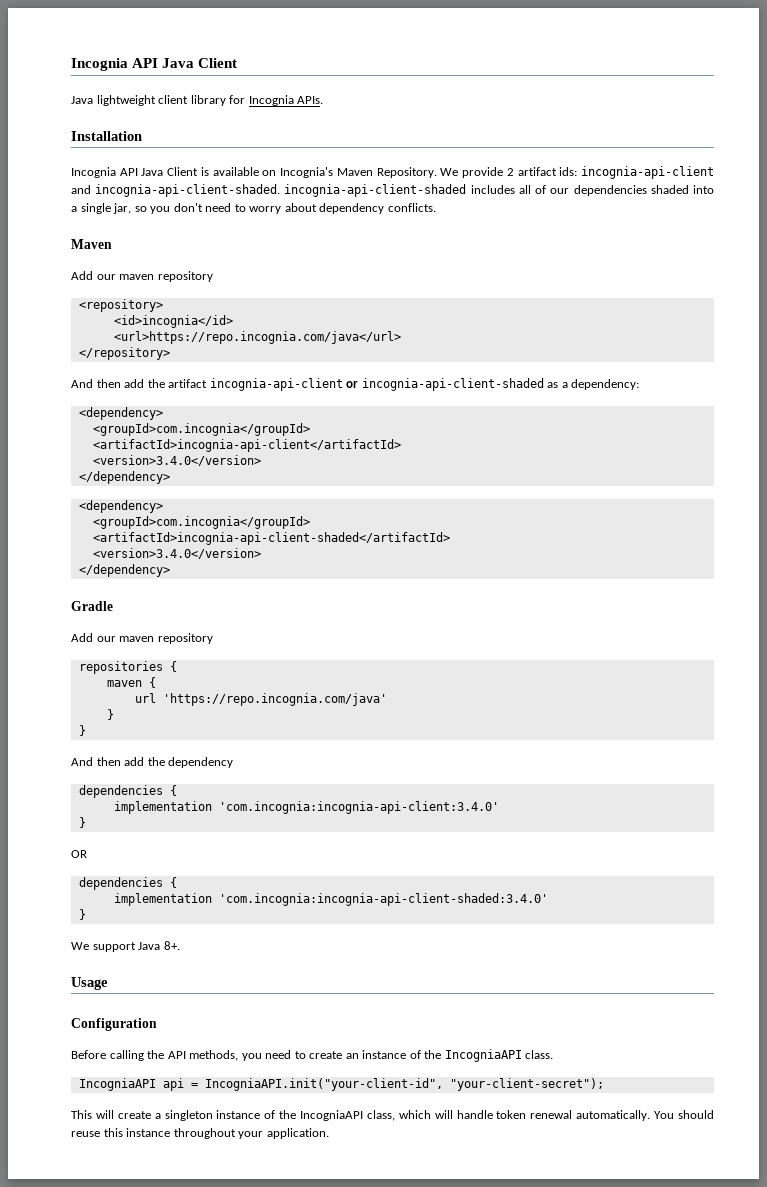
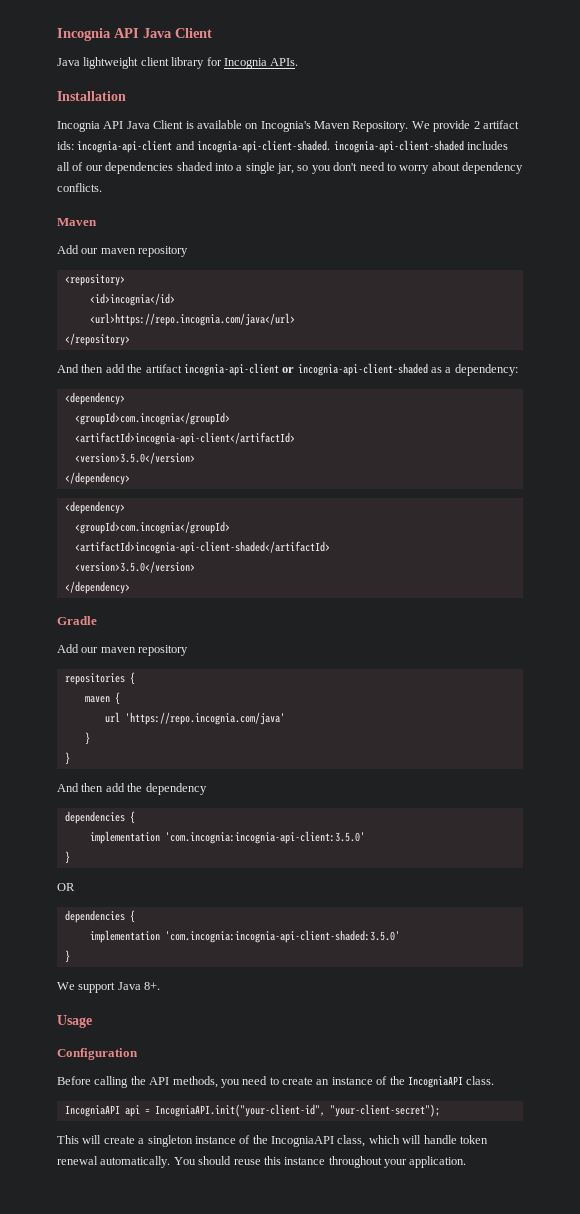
[92,455,261,466] <version>3.4.0</version> -> [74,452,195,464] <version>3.5.0</version>
[92,548,261,559] <version>3.4.0</version> -> [74,561,195,573] <version>3.5.0</version>
[218,801,499,814] 'com.incognia:incognia-api-client:3.4.0' -> [164,831,365,844] 'com.incognia:incognia-api-client:3.5.0'
[218,893,548,906] 'com.incognia:incognia-api-client-shaded:3.4.0' -> [164,930,400,943] 'com.incognia:incognia-api-client-shaded:3.5.0'

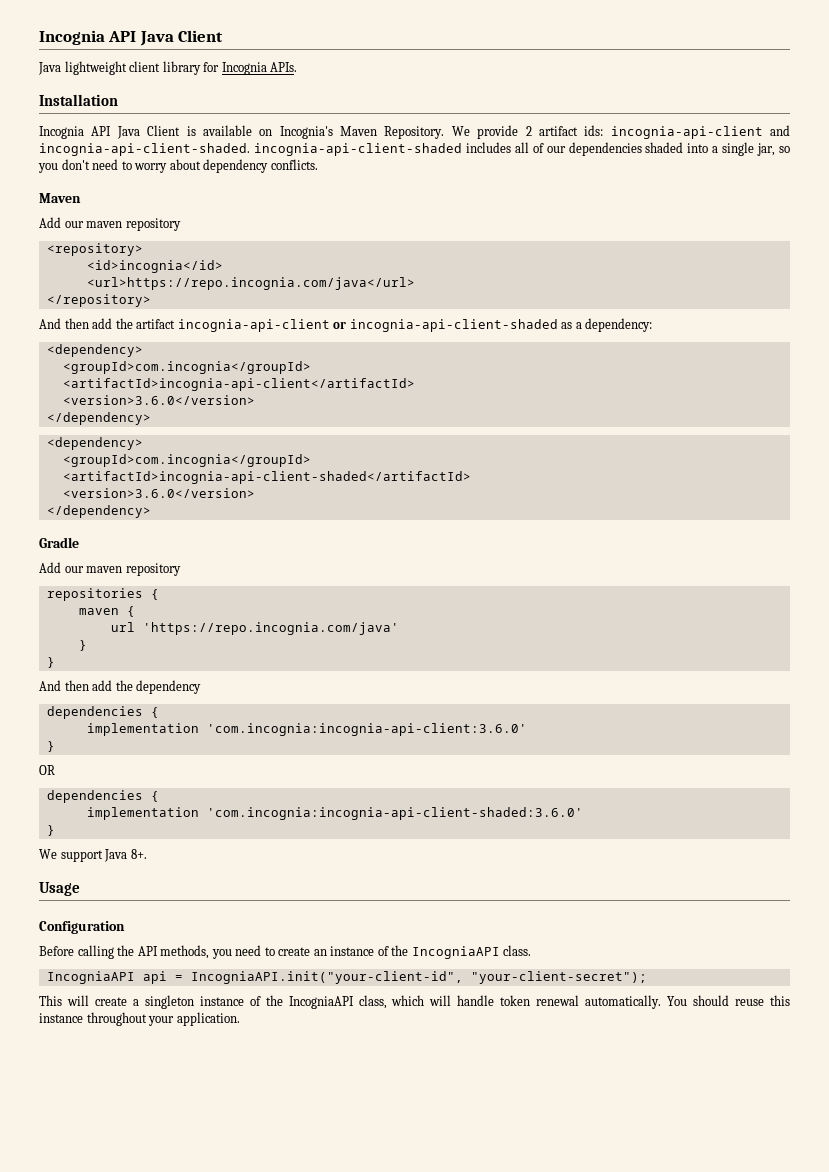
[74,452,195,464] <version>3.5.0</version> -> [62,395,255,405] <version>3.6.0</version>
[74,561,195,573] <version>3.5.0</version> -> [62,488,255,498] <version>3.6.0</version>
[164,831,365,844] 'com.incognia:incognia-api-client:3.5.0' -> [206,723,527,736] 'com.incognia:incognia-api-client:3.6.0'
[164,930,400,943] 'com.incognia:incognia-api-client-shaded:3.5.0' -> [206,807,583,820] 'com.incognia:incognia-api-client-shaded:3.6.0'

